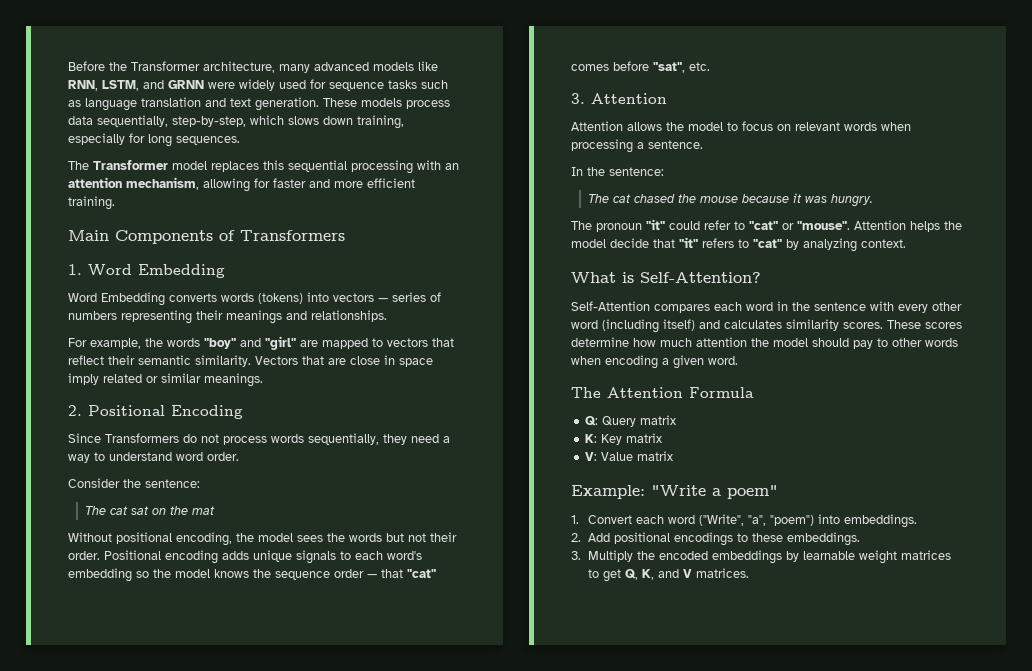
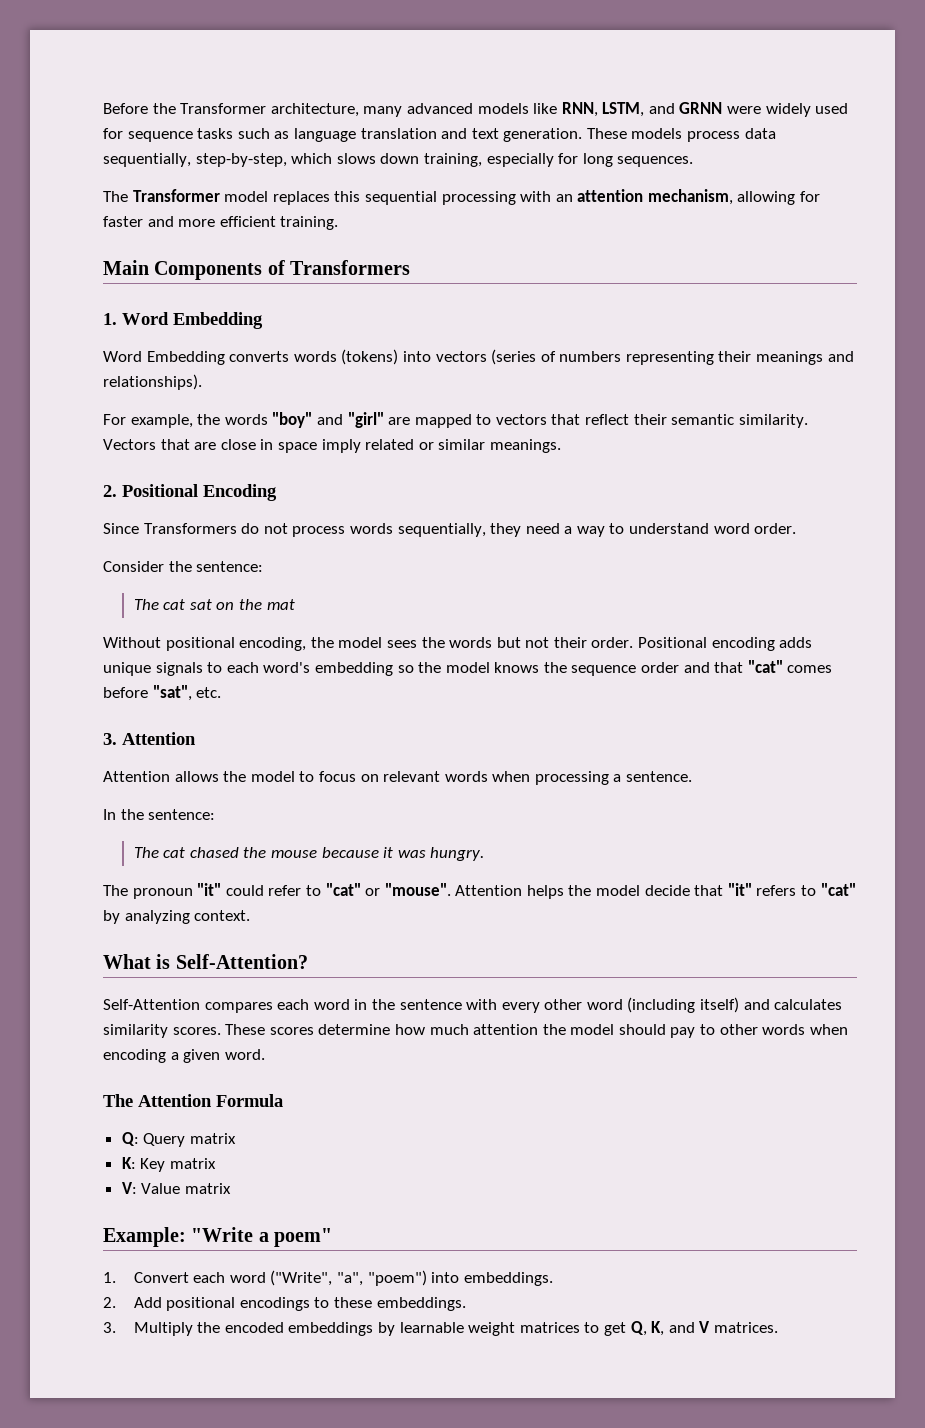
[378,292,426,302] — series -> [491,349,537,365] (series
[311,310,387,322] relationships. -> [103,374,202,390] relationships).
[367,574,377,578] — -> [683,662,710,673] and

